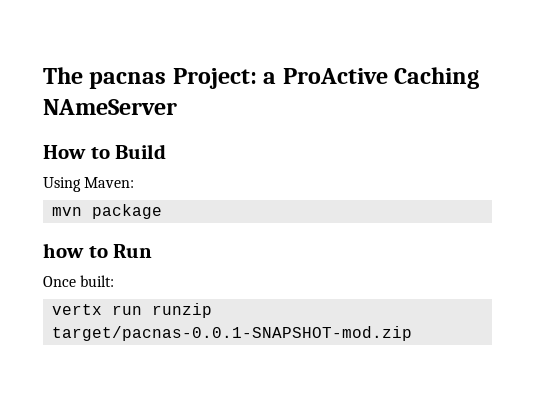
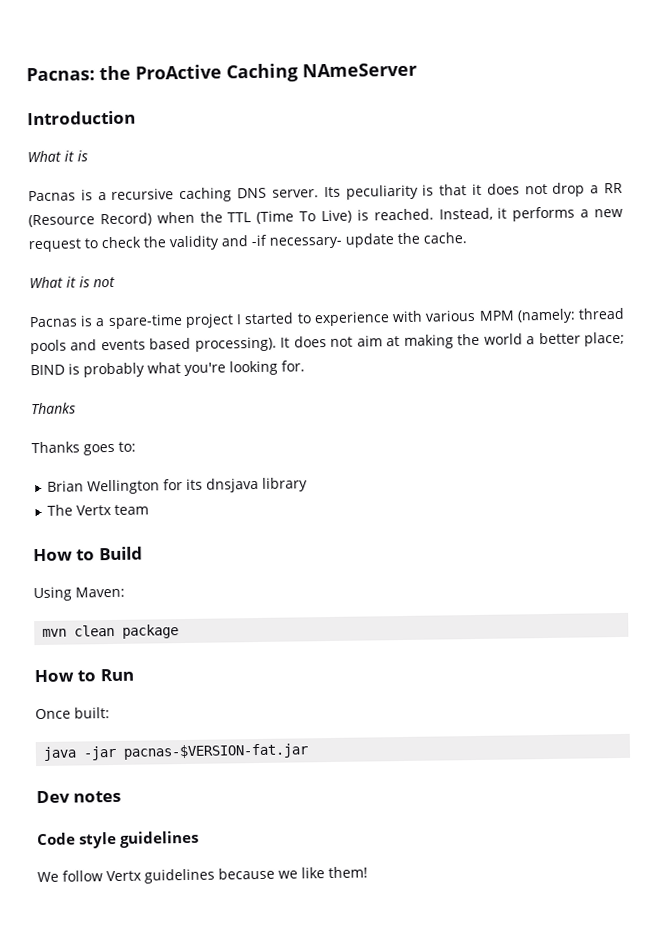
[43,67,277,89] The pacnas Project: a -> [26,65,131,82] Pacnas: the
(177, 107) none -> [27,110,136,126] [27,150,88,163] [28,182,623,203] [28,206,624,228] [28,232,467,253] [29,276,115,289] [29,307,625,330] [30,331,625,355] [30,360,305,378] [31,402,76,415] [31,441,136,456] [47,477,309,495] [47,504,150,516] // Introduction // What it is // Pacnas is a recursive caching DNS server. Its peculiarity is that it does not drop a RR (Resource Record) when the TTL (Time To Live) is reached. Instead, it performs a new request to check the validity and -if necessary- update the cache. // What it is not // Pacnas is a spare-time project I started to experience with various MPM (namely: thread pools and events based processing). It does not aim at making the world a better place; BIND is probably what you're looking for. // Thanks // Thanks goes to: // Brian Wellington for its dnsjava library // The Vertx team
(83, 211) none -> [74,624,116,637] clean
[43,243,84,258] how -> [34,669,74,683] How
[52,303,213,318] [52,326,413,341] vertx run runzip target/pacnas-0.0.1-SNAPSHOT-mod.zip -> [43,743,310,761] [36,790,122,804] [37,830,200,849] [37,866,368,884] java -jar pacnas-$VERSION-fat.jar // Dev notes // Code style guidelines // We follow Vertx guidelines because we like them!

